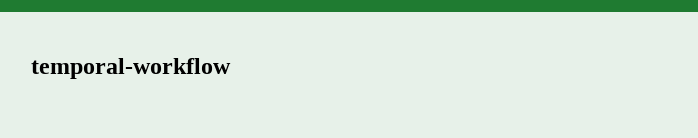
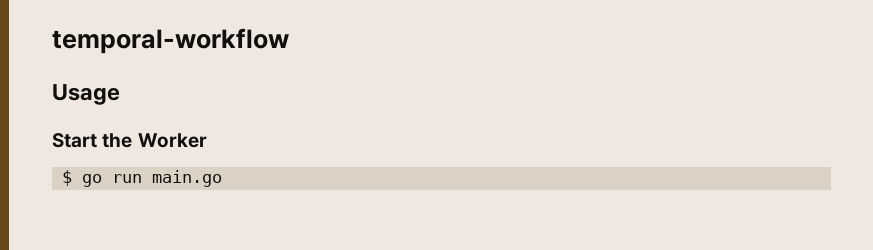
(231, 68) none -> [52,84,120,105] [52,133,207,148] [61,170,222,187] // Usage // Start the Worker // $ go run main.go

